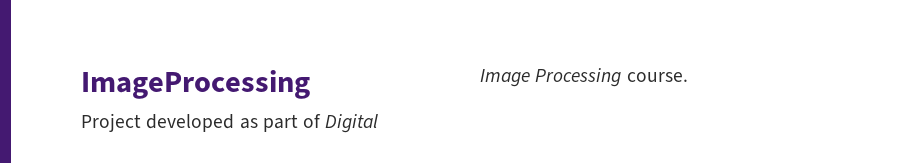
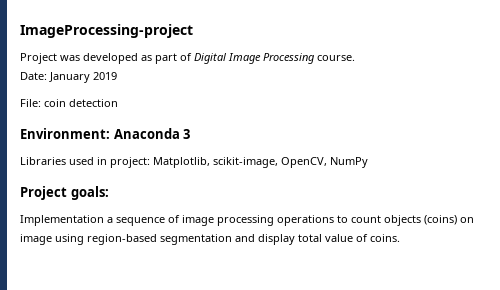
[81,70,310,99] [81,113,141,132] ImageProcessing // Project -> [20,24,193,38] [20,53,80,64] ImageProcessing-project // Project was
(688, 77) none -> [20,72,117,83] [20,99,118,107] [20,128,191,139] [20,157,368,168] [20,186,109,200] [20,215,474,226] [20,234,400,245] // Date: January 2019 // File: coin detection // Environment: Anaconda 3 // Libraries used in project: Matplotlib, scikit-image, OpenCV, NumPy // Project goals: // Implementation a sequence of image processing operations to count objects (coins) on image using region-based segmentation and display total value of coins.

